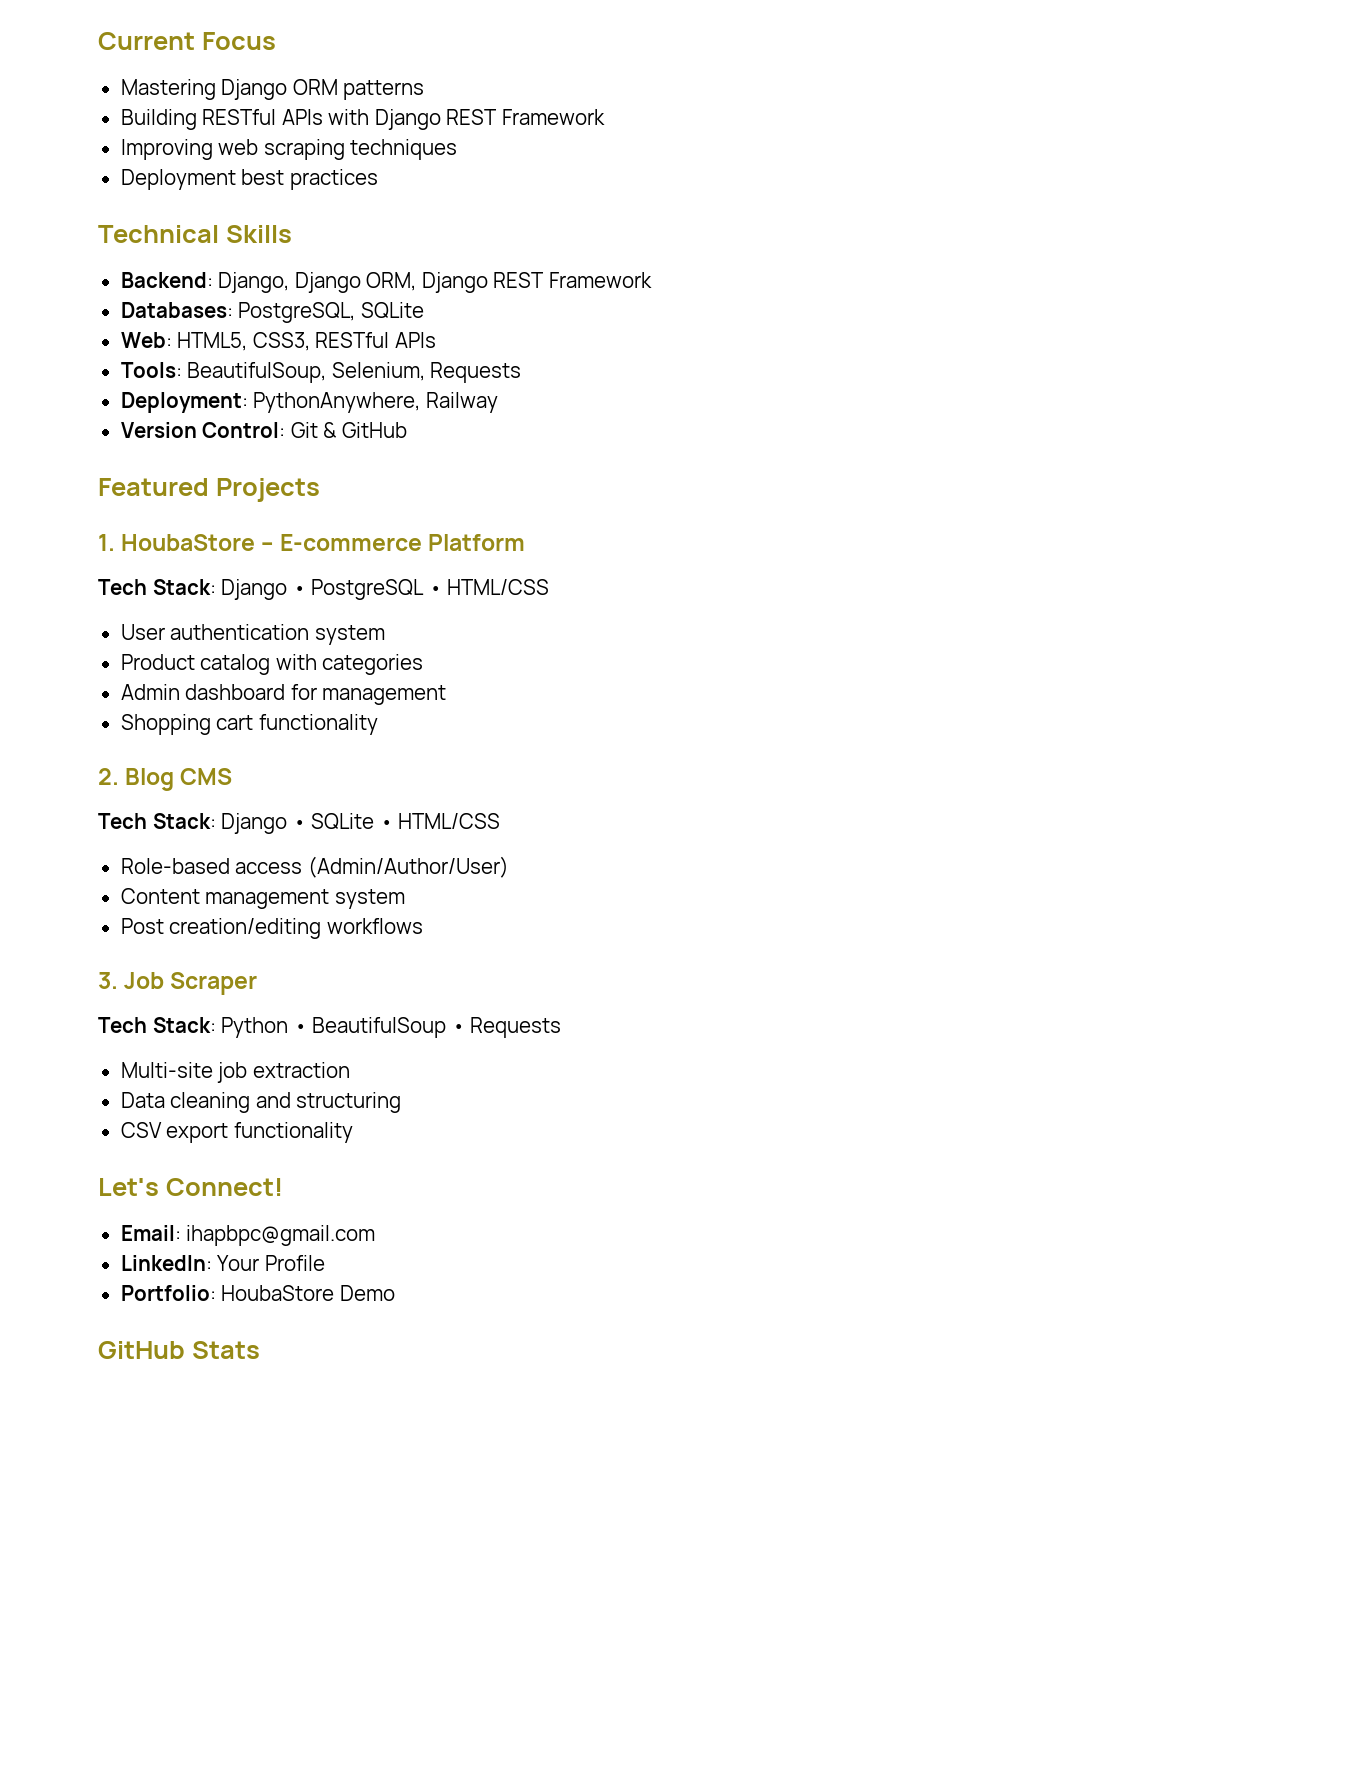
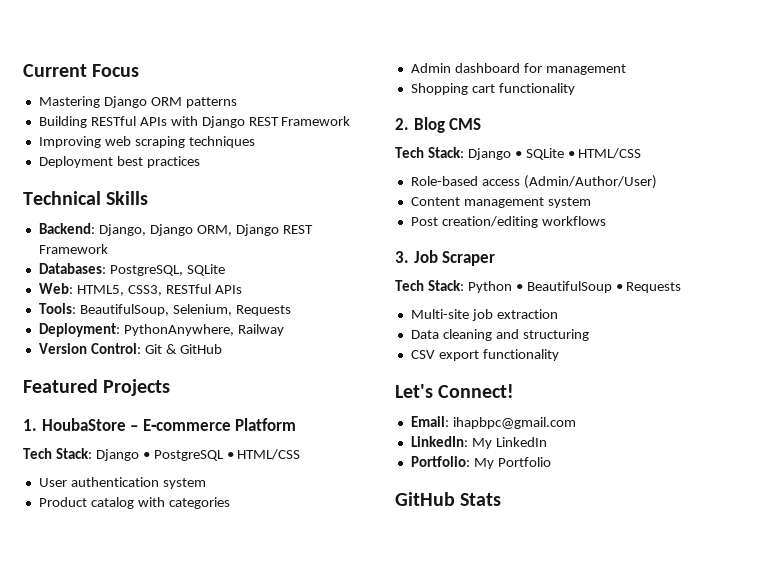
[217,1255,325,1271] Your Profile -> [471,437,547,449] My LinkedIn
[221,1285,395,1301] HoubaStore Demo -> [473,457,551,469] My Portfolio

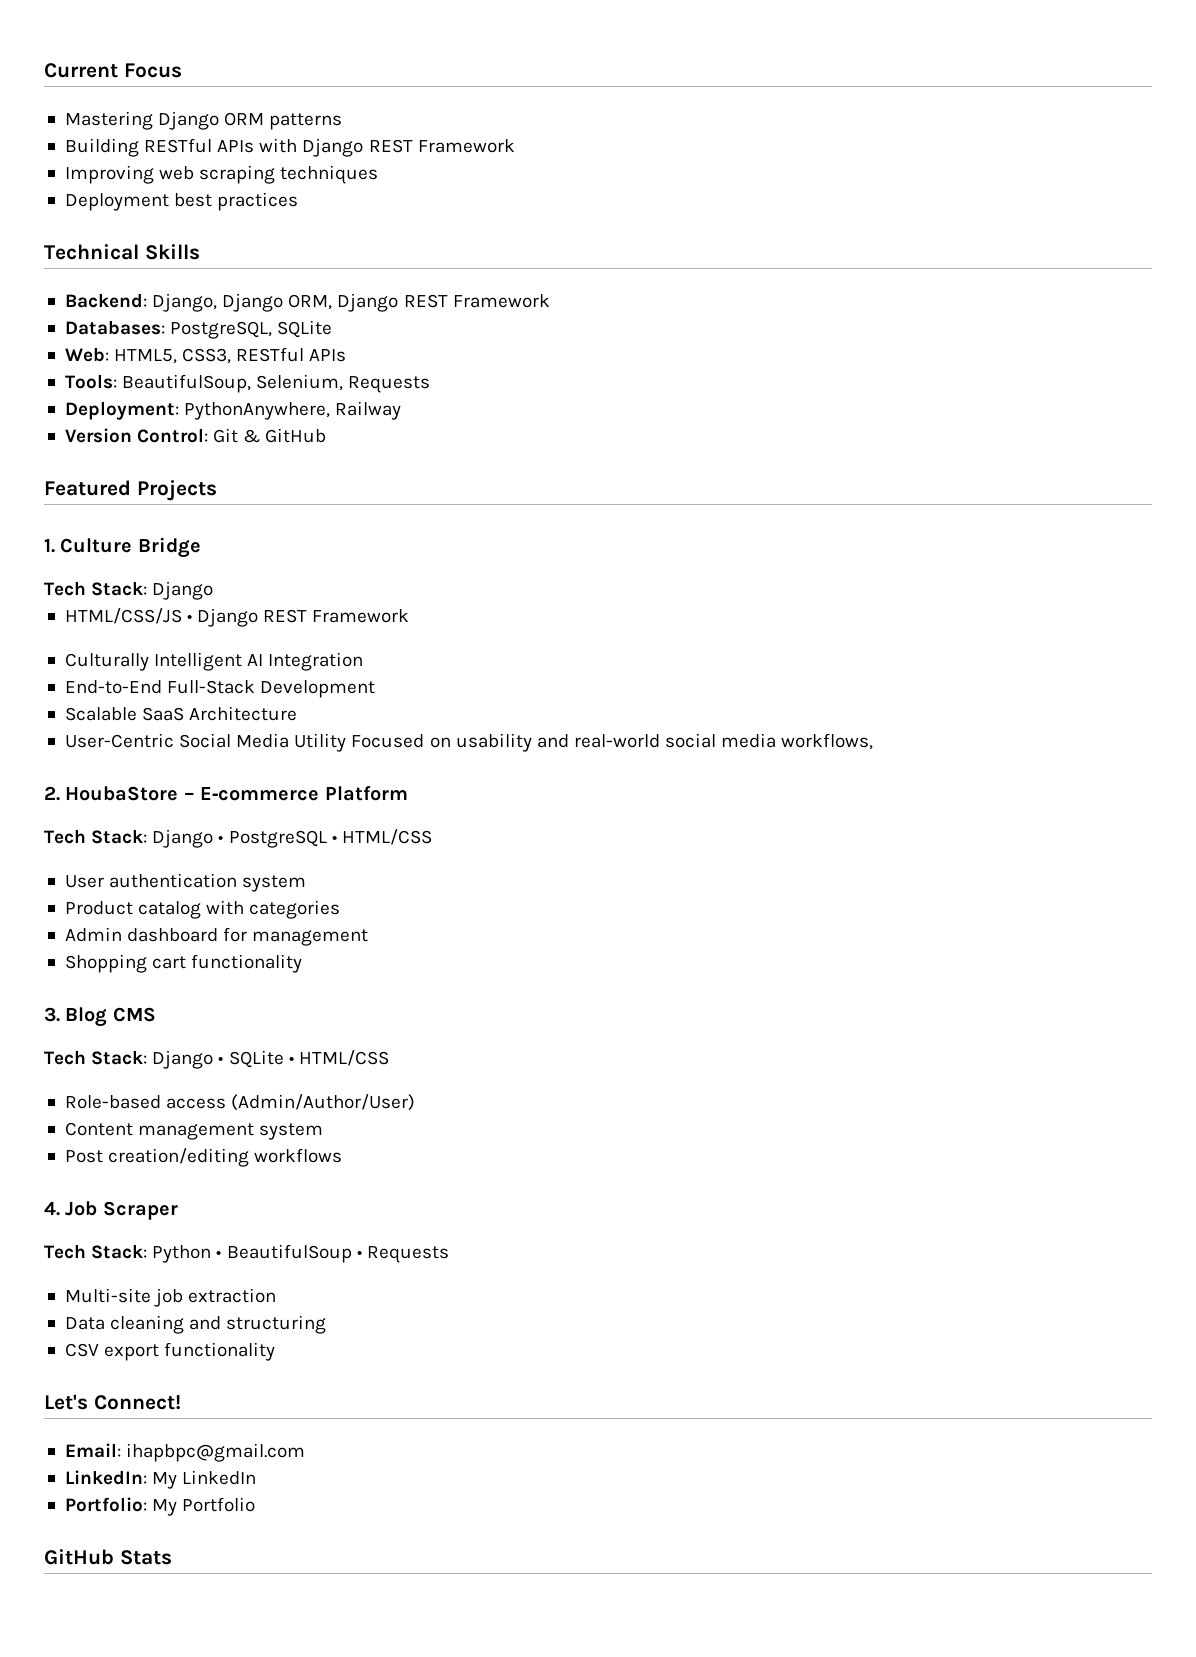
(37, 425) none -> [60,537,201,558] [44,581,214,600] [64,608,410,627] [64,652,364,671] [64,680,376,698] [64,706,298,721] [64,733,874,752] [44,786,60,801] Culture Bridge // Tech Stack: Django // HTML/CSS/JS • Django REST Framework // Culturally Intelligent AI Integration // End-to-End Full-Stack Development // Scalable SaaS Architecture // User-Centric Social Media Utility Focused on usability and real-world social media workflows, // 2.
[395,118,409,130] 2. -> [44,1007,60,1022] 3.
[395,251,409,263] 3. -> [44,1201,60,1216] 4.

